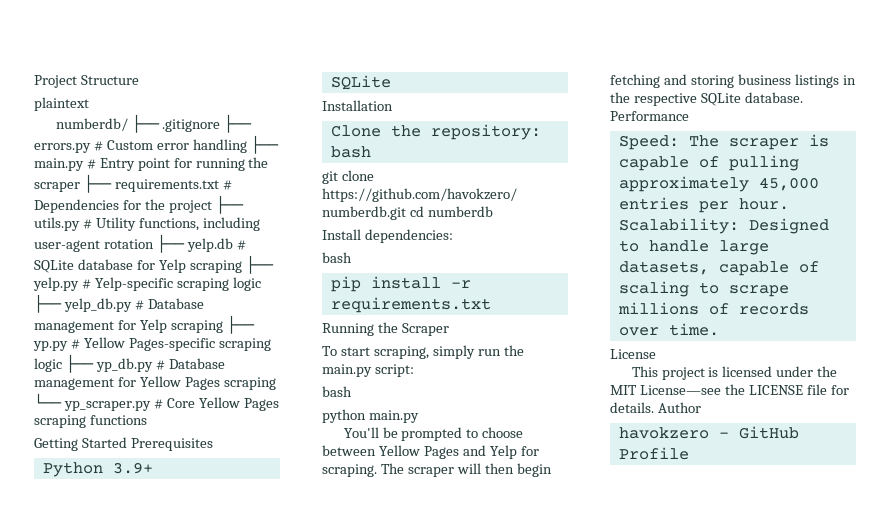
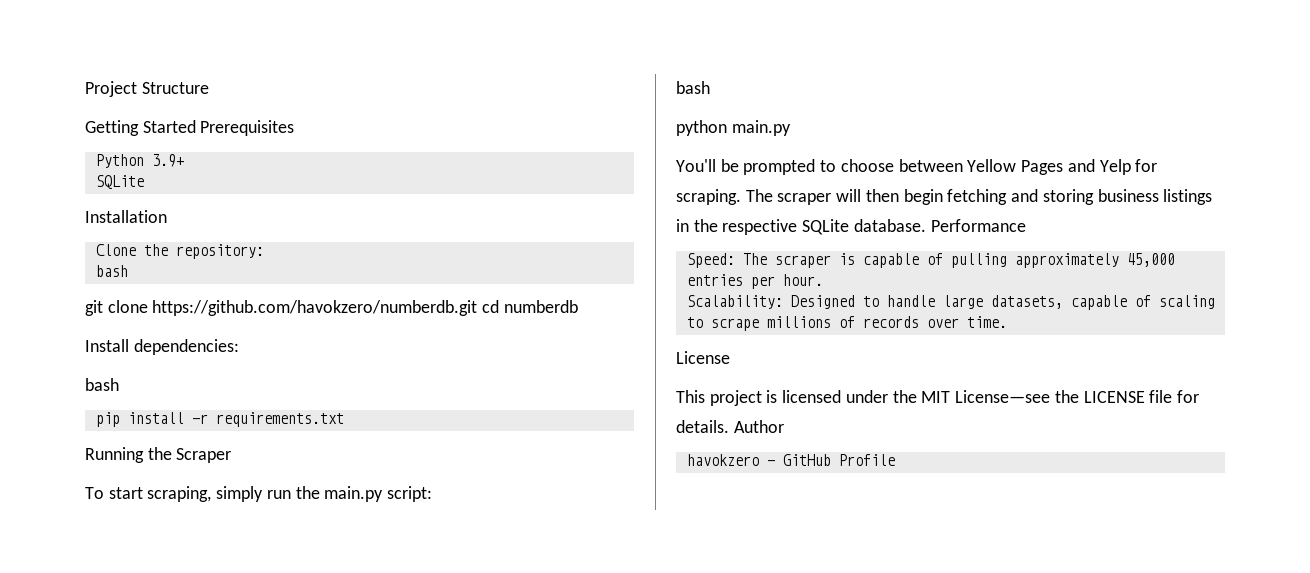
[34,97,89,111] [55,114,253,133] [34,135,279,154] [34,157,269,171] [34,174,232,193] [34,195,244,214] [34,217,260,231] [34,234,246,253] [34,255,274,274] [33,277,261,291] [34,294,204,313] [34,315,255,334] [33,337,271,351] [34,354,225,373] [34,376,276,390] [34,393,279,411] [34,415,147,428] // plaintext // numberdb/ ├── .gitignore ├── errors.py # Custom error handling ├── main.py # Entry point for running the scraper ├── requirements.txt # Dependencies for the project ├── utils.py # Utility functions, including user-agent rotation ├── yelp.db # SQLite database for Yelp scraping ├── yelp.py # Yelp-specific scraping logic ├── yelp_db.py # Database management for Yelp scraping ├── yp.py # Yellow Pages-specific scraping logic ├── yp_db.py # Database management for Yellow Pages scraping └── yp_scraper.py # Core Yellow Pages scraping functions -> (209, 88) none

